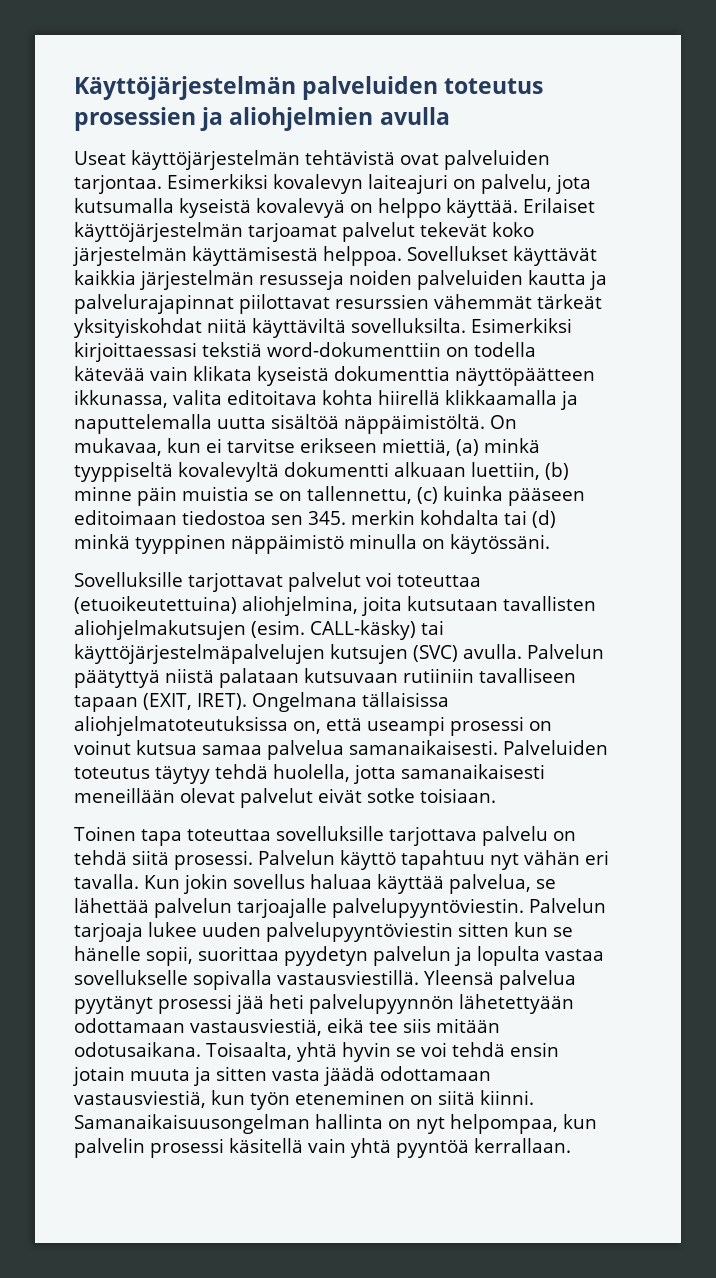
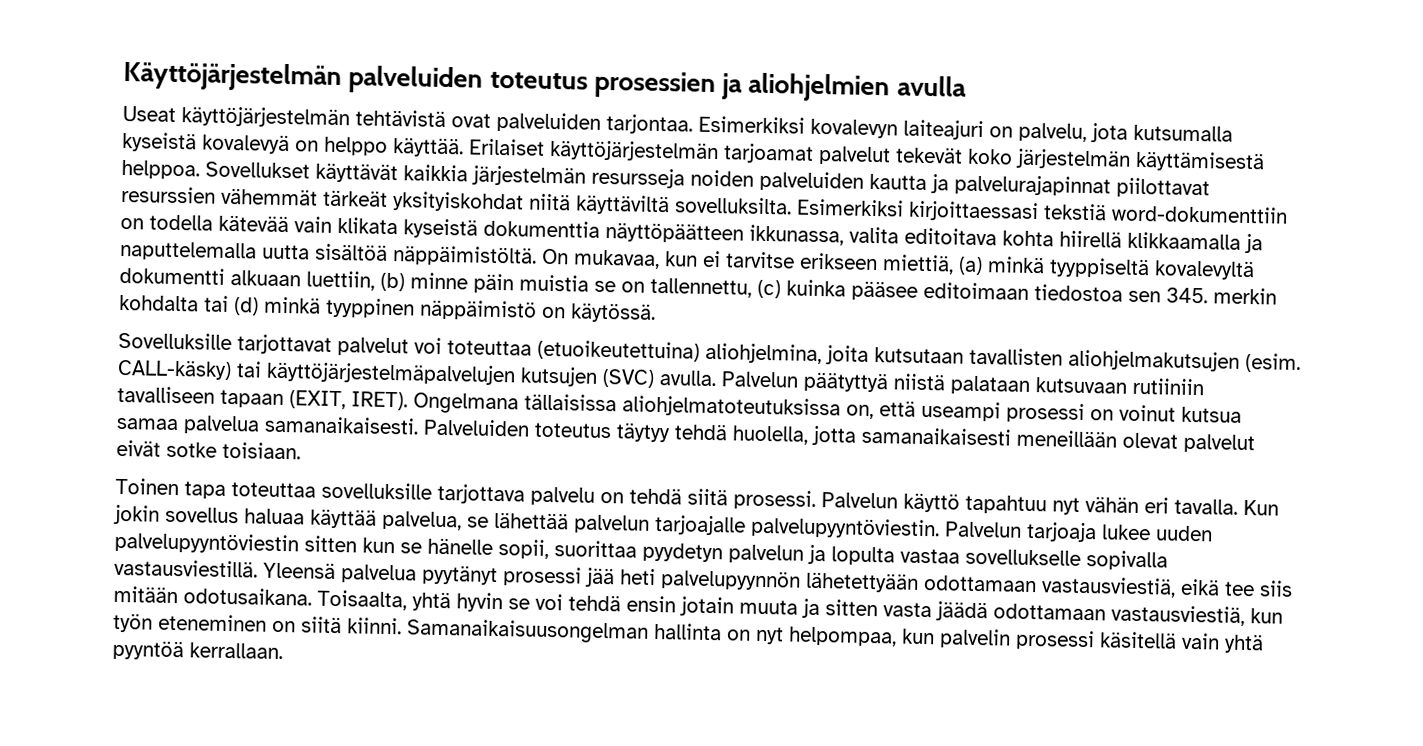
[259,270,344,290] resusseja -> [591,167,685,189] resursseja
[508,488,585,506] pääseen -> [851,280,918,301] pääsee
[349,534,550,554] minulla on käytössäni. -> [542,302,656,323] on käytössä.

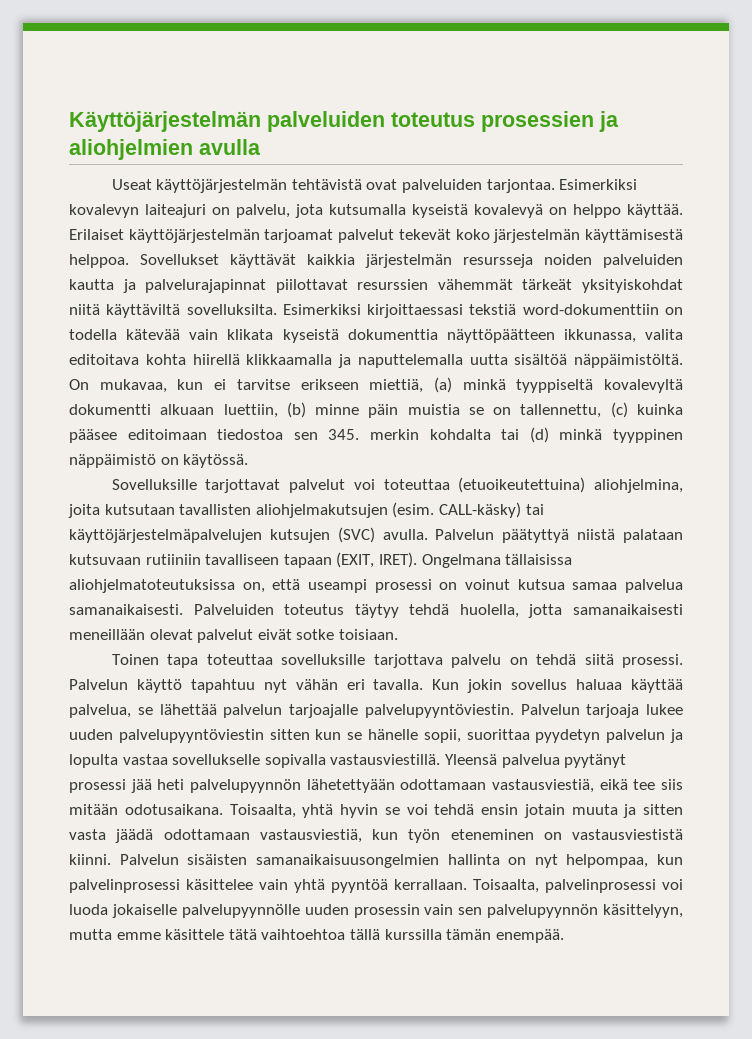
[301,616,649,644] siitä kiinni. Samanaikaisuusongelman -> [572,829,683,840] [69,854,439,868] vastausviestistä kiinni. Palvelun sisäisten samanaikaisuusongelmien
[939,628,1177,651] palvelin prosessi käsitellä -> [69,879,253,893] palvelinprosessi käsittelee
(283, 651) none -> [473,879,683,893] [69,904,683,918] [69,929,564,943] Toisaalta, palvelinprosessi voi luoda jokaiselle palvelupyynnölle uuden prosessin vain sen palvelupyynnön käsittelyyn, mutta emme käsittele tätä vaihtoehtoa tällä kurssilla tämän enempää.

